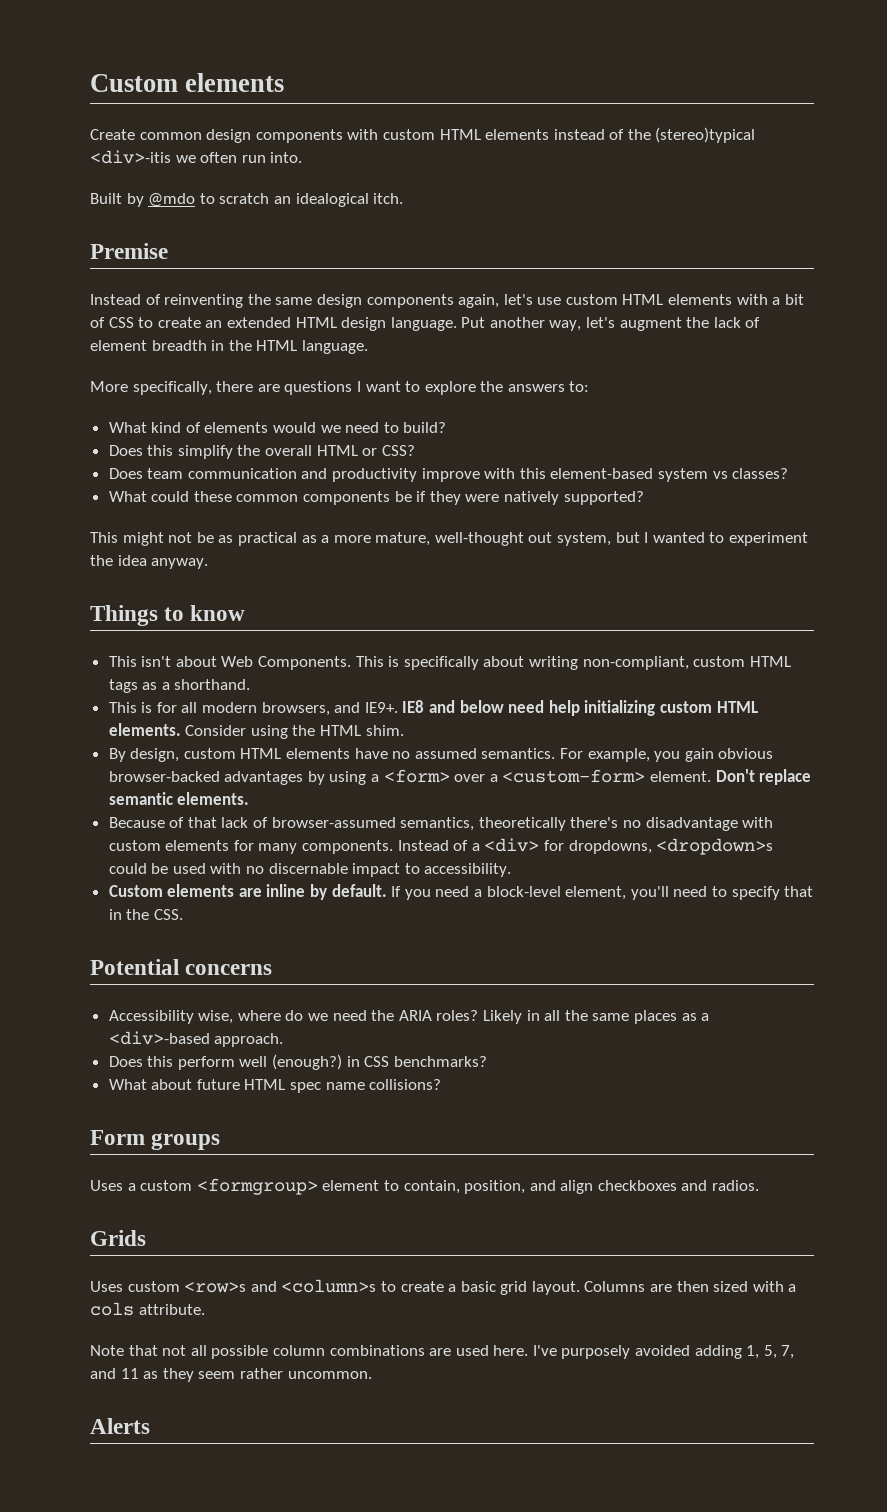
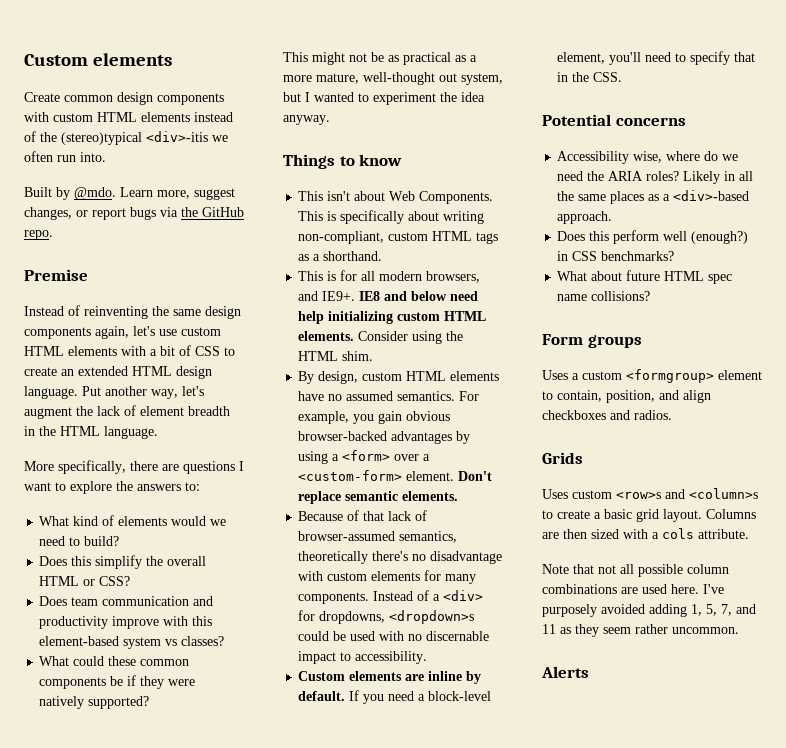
[148,193,404,207] @mdo to scratch an idealogical itch. -> [74,187,235,200] [24,207,244,220] [24,230,53,240] @mdo. Learn more, suggest changes, or report bugs via the GitHub repo.

